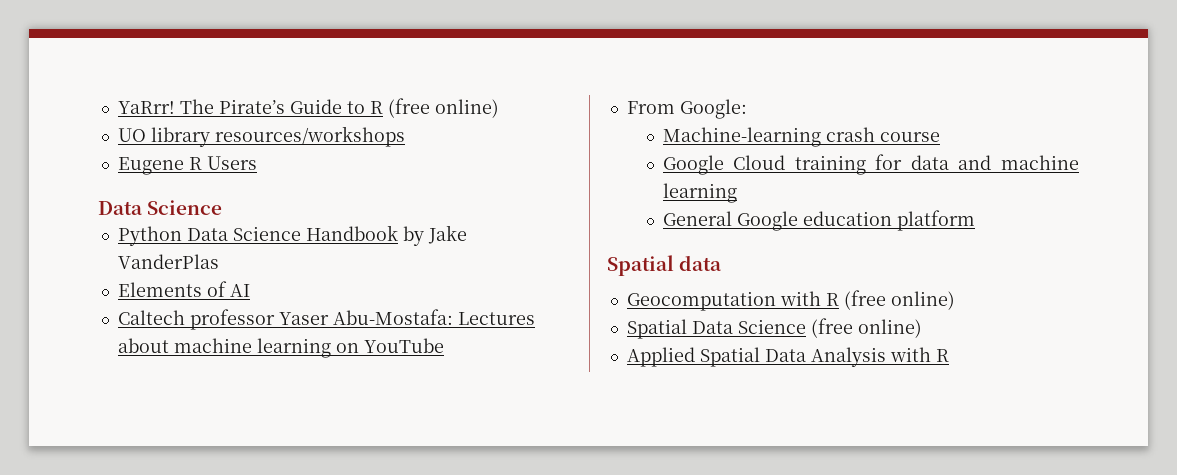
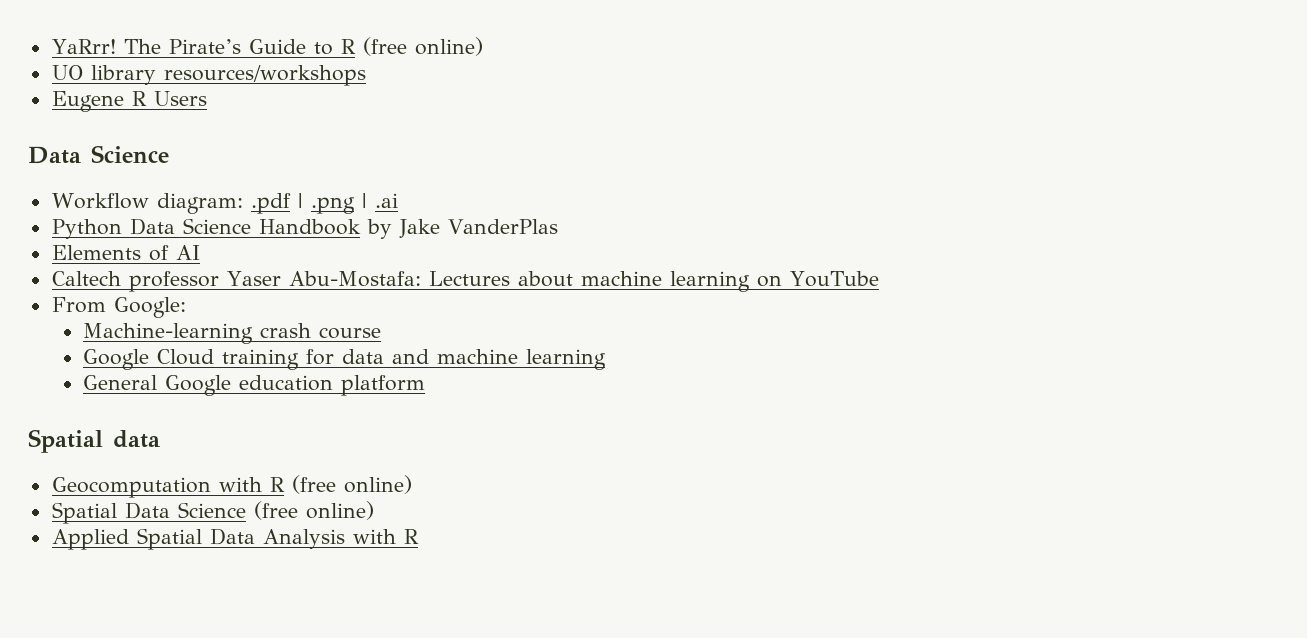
(223, 207) none -> [51,193,398,214] // Workflow diagram: .pdf | .png | .ai

